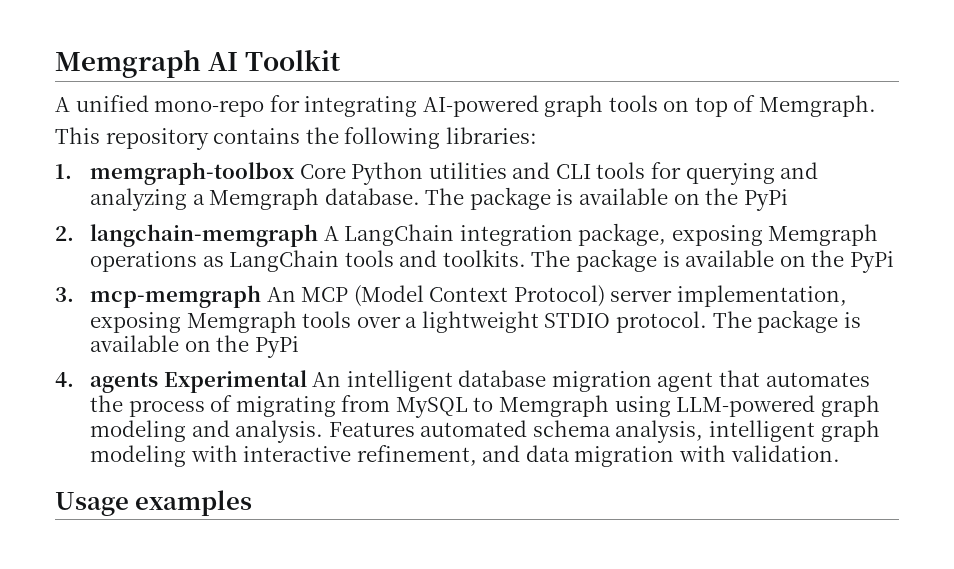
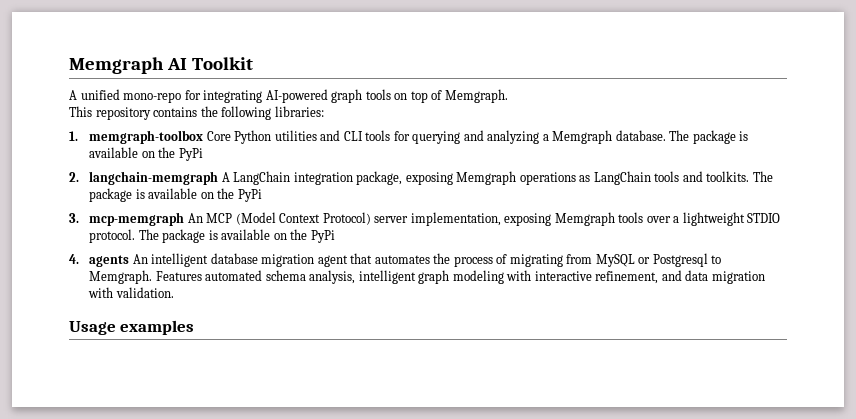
[163,370,307,393] Experimental -> (130, 261) none
[473,395,880,417] [90,420,324,443] to Memgraph using LLM-powered graph modeling and analysis. -> [638,253,722,267] [89,270,153,284] or Postgresql to Memgraph.

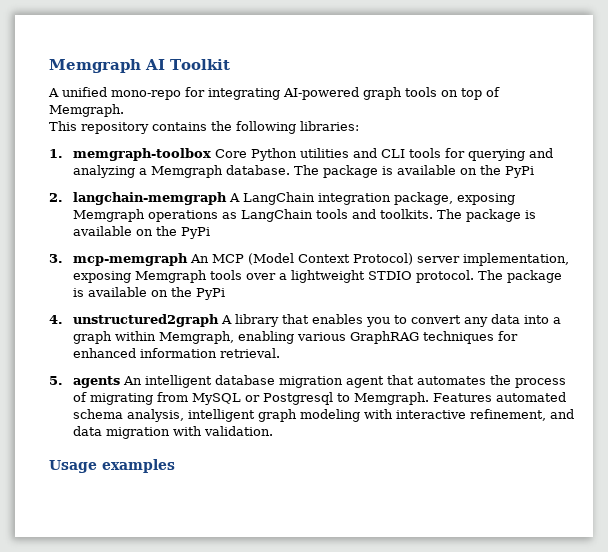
(79, 259) none -> [72,314,561,327] [72,331,518,344] [72,348,280,358] [49,376,63,385] unstructured2graph A library that enables you to convert any data into a graph within Memgraph, enabling various GraphRAG techniques for enhanced information retrieval. // 5.

